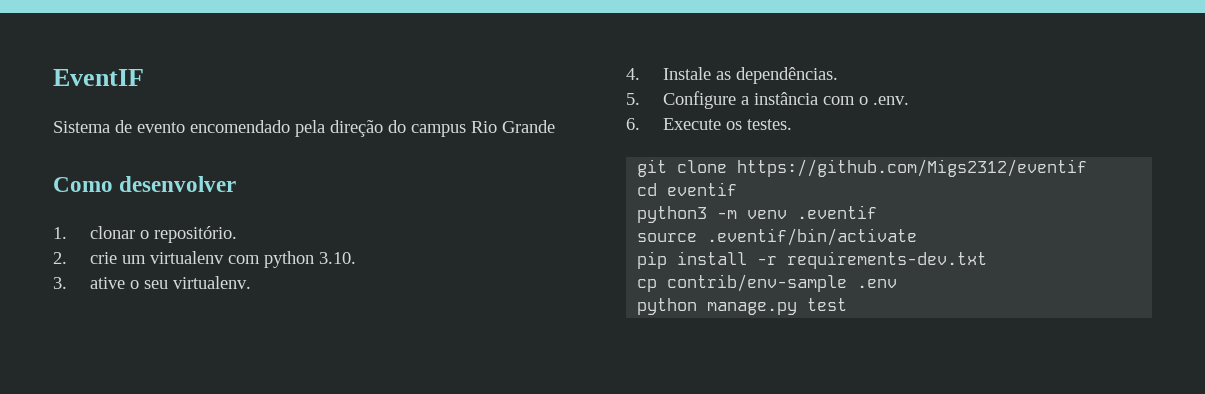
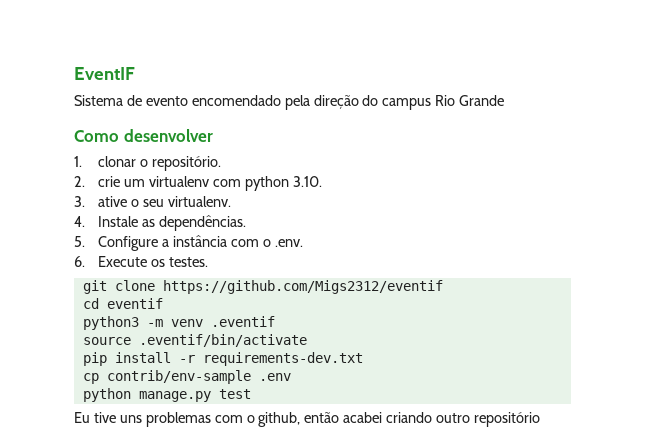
(848, 304) none -> [74,412,541,427] // Eu tive uns problemas com o github, então acabei criando outro repositório

